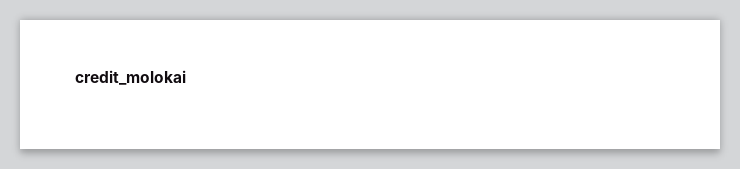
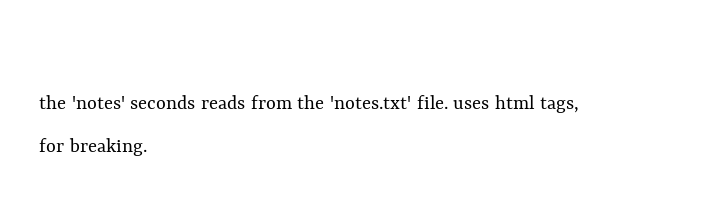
[75,70,186,85] credit_molokai -> [39,95,579,113] [39,138,147,156] the 'notes' seconds reads from the 'notes.txt' file. uses html tags, // for breaking.

